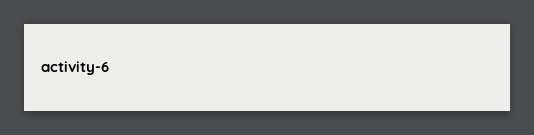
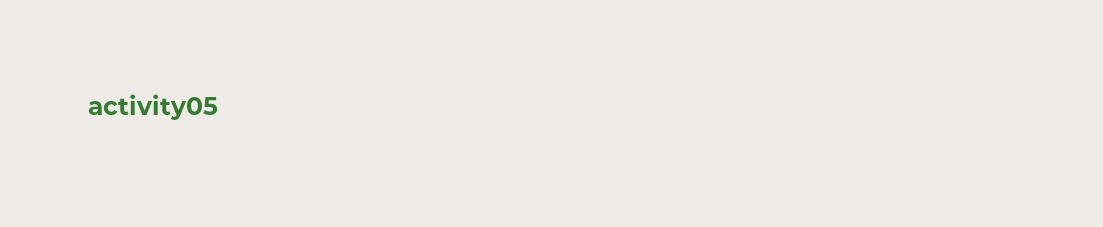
[41,61,109,75] activity-6 -> [88,94,218,120] activity05

